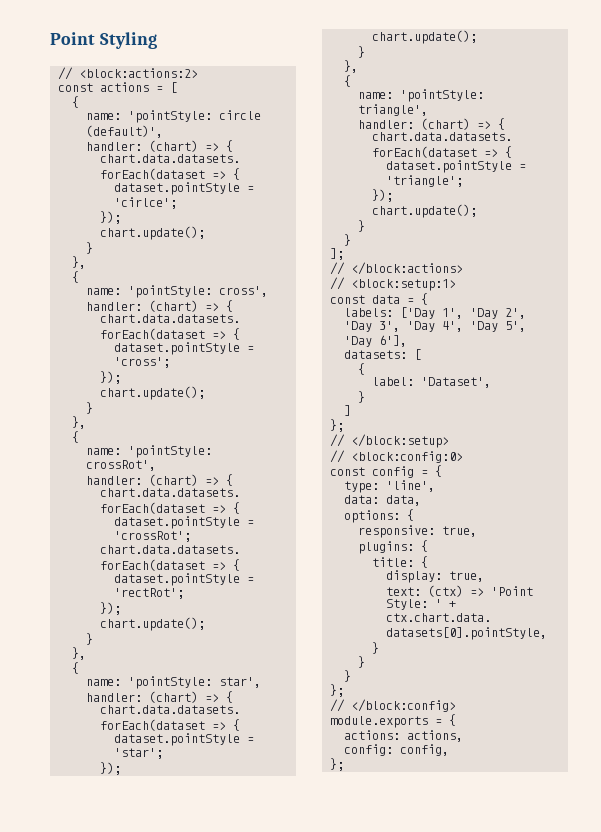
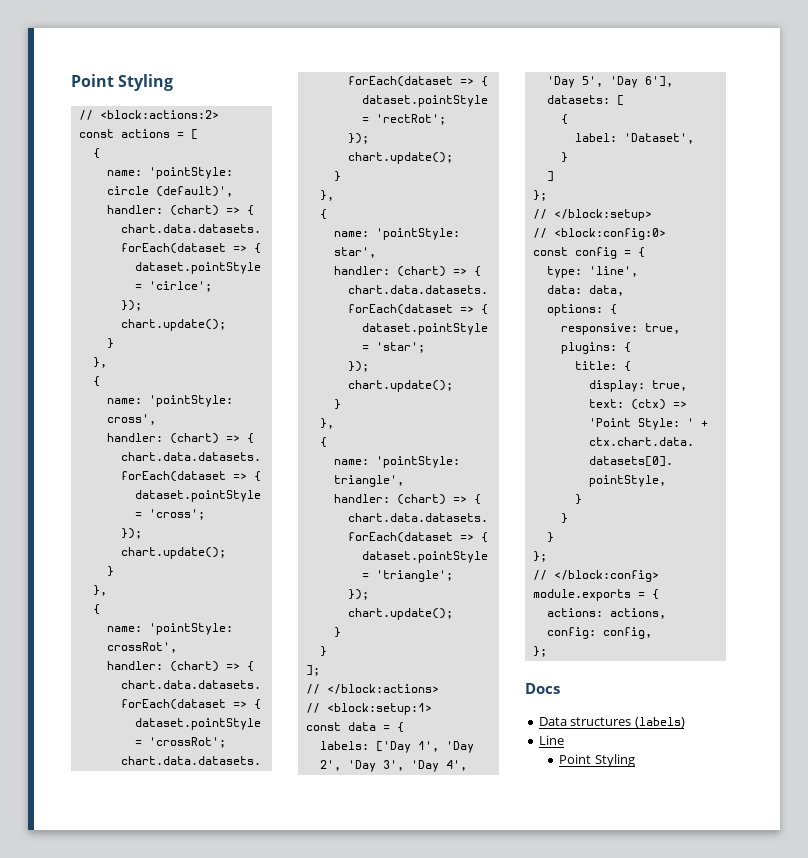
(345, 764) none -> [525,683,560,694] [538,717,685,728] [538,735,564,745] [559,754,635,767] // Docs // Data structures (labels) // Line // Point Styling

